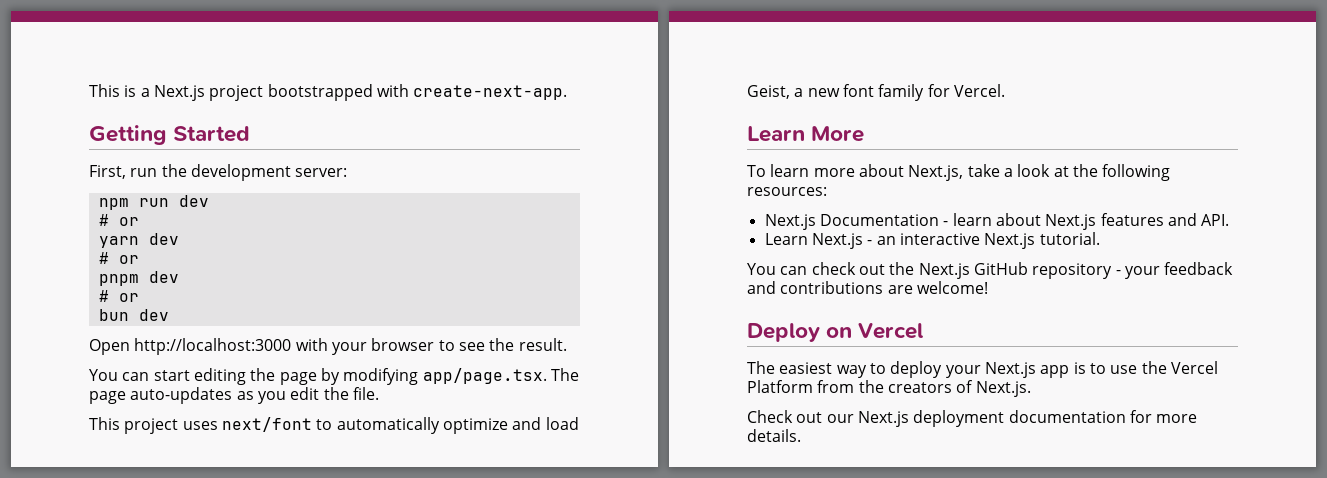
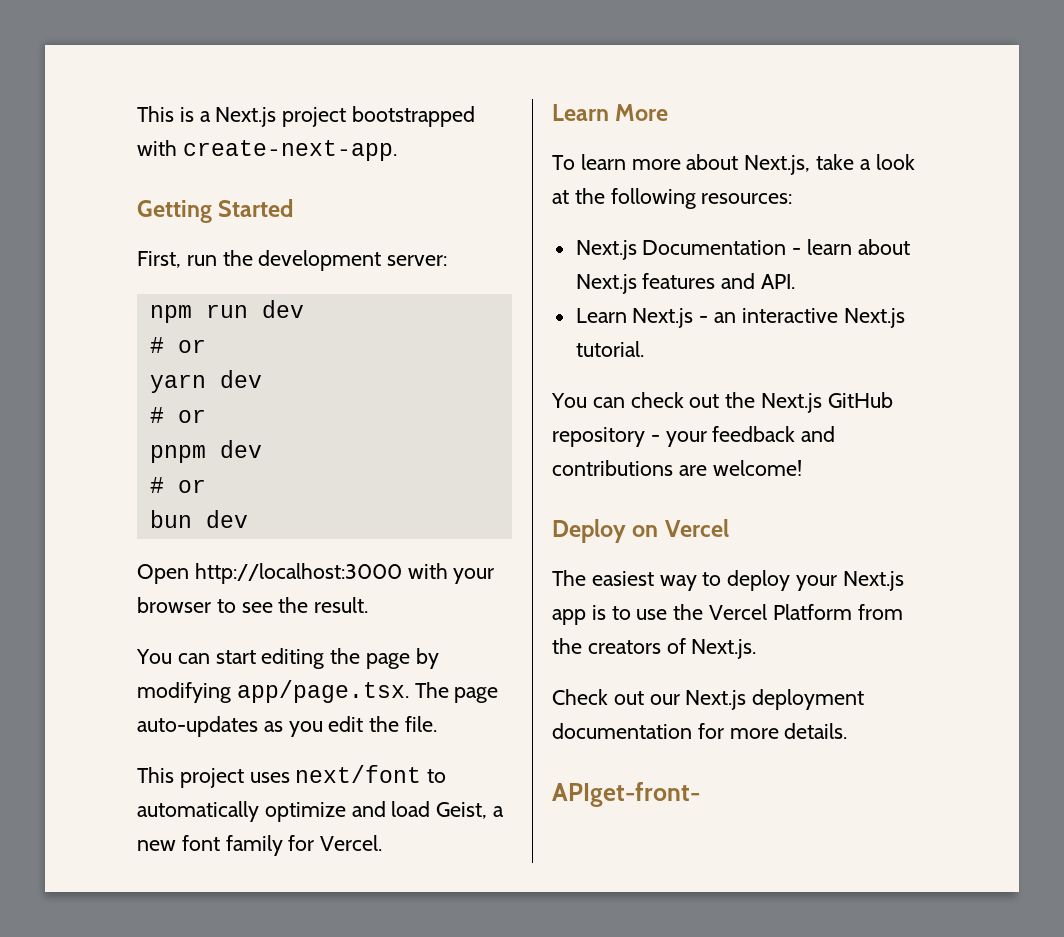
(801, 435) none -> [552,782,700,807] // APIget-front-

